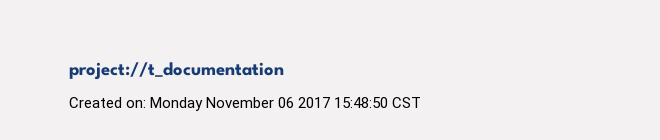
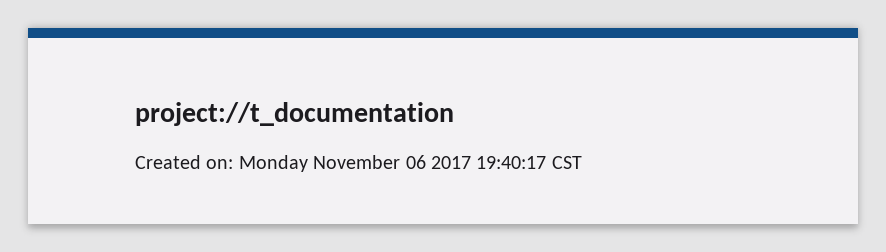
[334,97,389,108] 15:48:50 -> [476,156,547,169] 19:40:17

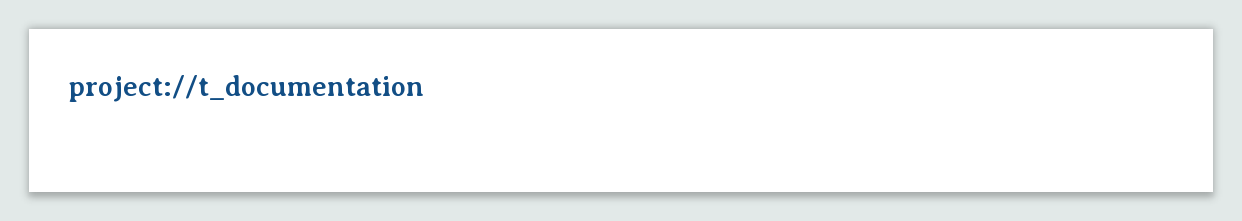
[135,155,582,172] // Created on: Monday November 06 2017 19:40:17 CST -> (424, 88) none

